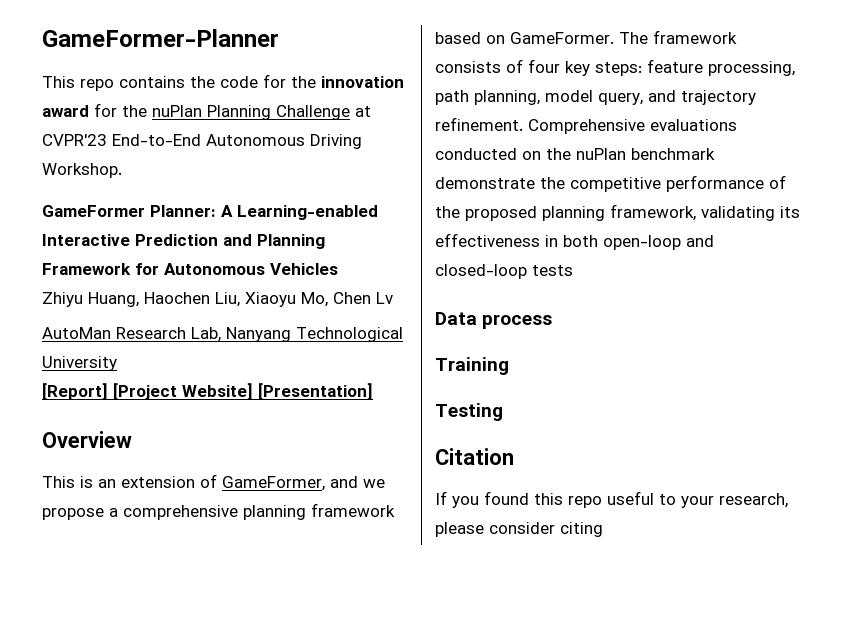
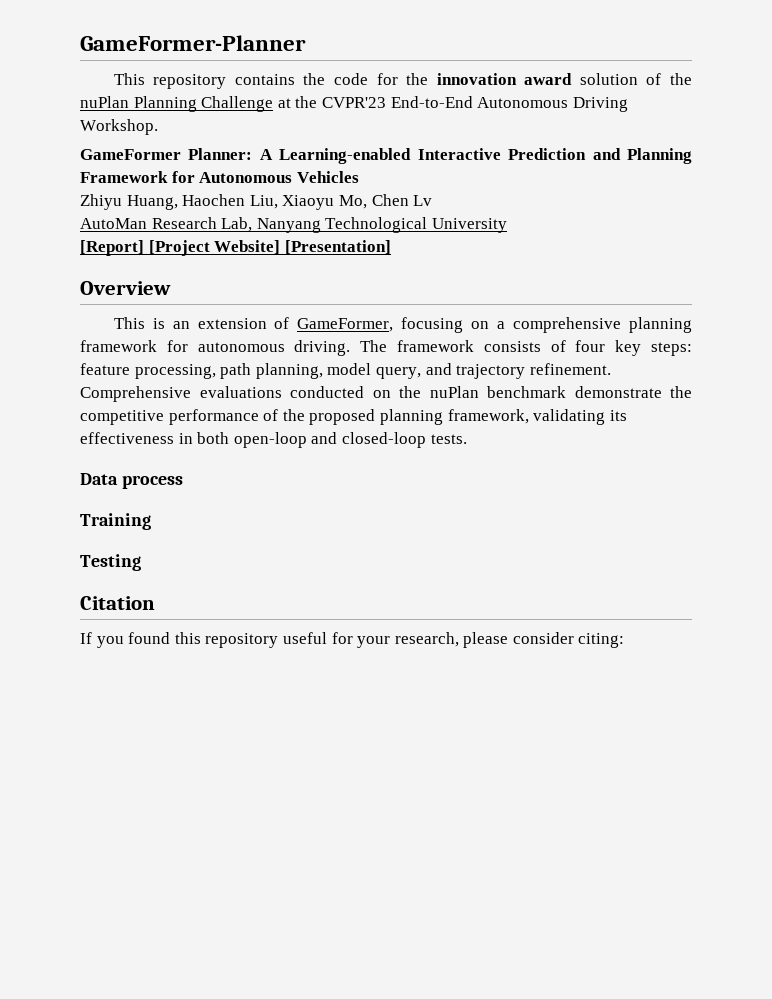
[80,79,114,91] repo -> [153,74,227,89] repository
[94,103,117,117] for -> [579,73,662,85] solution of
(371, 111) none -> [295,96,318,108] the
[330,476,385,488] [42,508,104,520] and we propose -> [401,317,490,333] focusing on
[435,32,614,44] based on GameFormer. -> [166,340,351,356] for autonomous driving.
[532,265,573,276] tests -> [430,434,467,444] tests.
[568,491,676,508] repo useful to -> [205,632,353,648] repository useful for
[560,522,603,537] citing -> [578,633,625,648] citing:

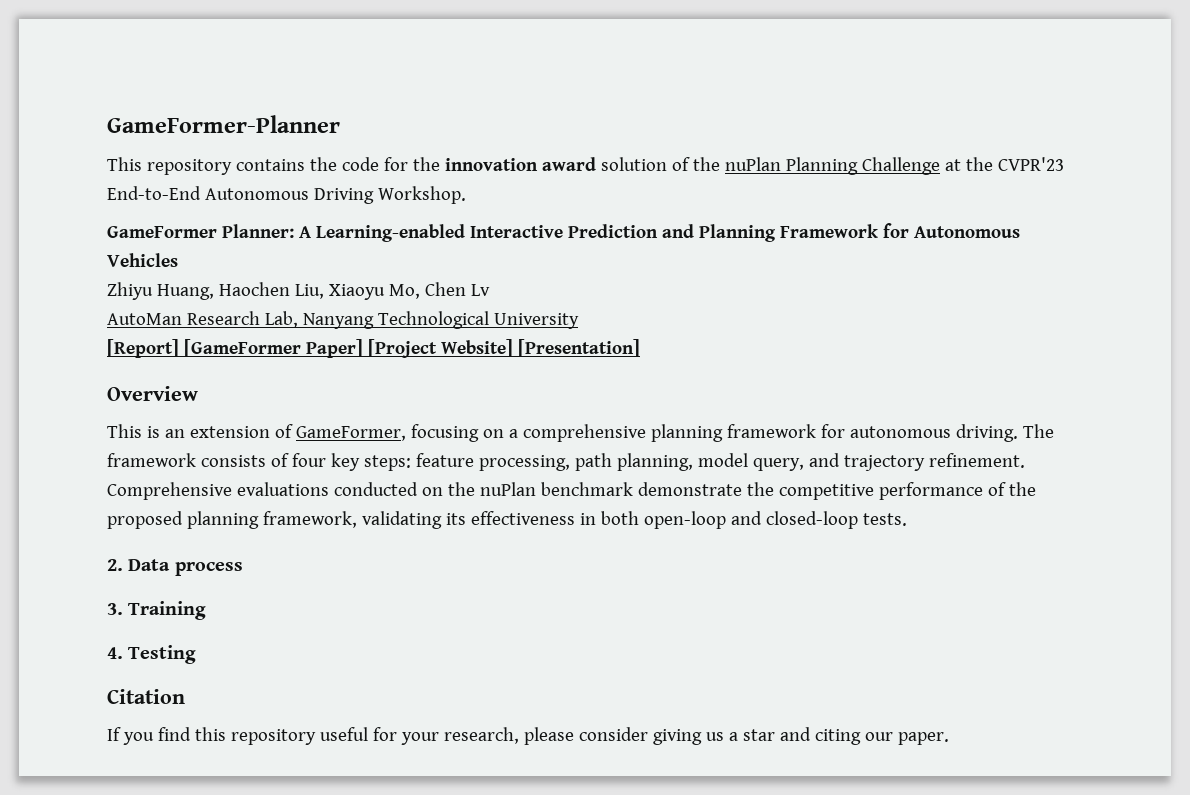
(144, 248) none -> [183,339,363,358] [GameFormer Paper]
(467, 439) none -> [107,559,123,571] 2.
(183, 482) none -> [107,603,123,615] 3.
(151, 521) none -> [107,647,123,659] 4.
[128,632,171,644] found -> [157,727,191,741] find
[578,633,625,648] citing: -> [652,727,949,745] giving us a star and citing our paper.

